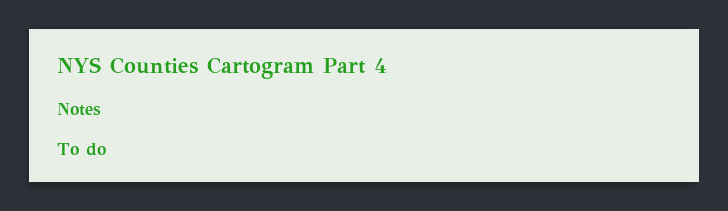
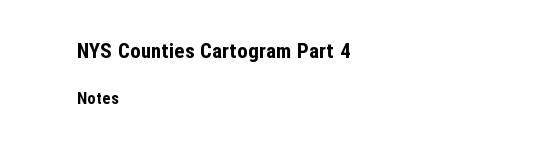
[57,143,106,156] // To do -> (119, 98) none

